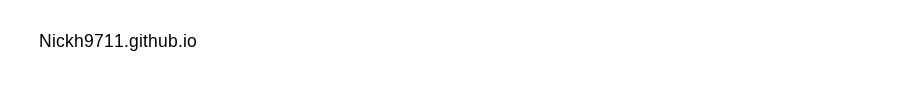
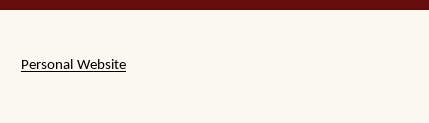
[39,34,197,51] Nickh9711.github.io -> [21,59,126,69] Personal Website

